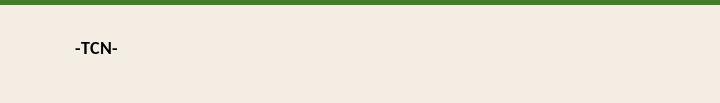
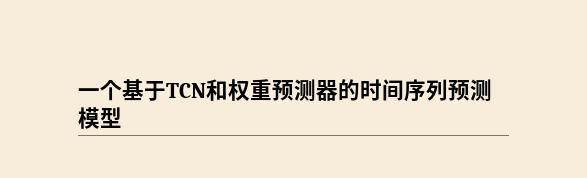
[75,42,118,54] -TCN- -> [78,79,492,102] [78,107,122,129] 一个基于TCN和权重预测器的时间序列预测模型

